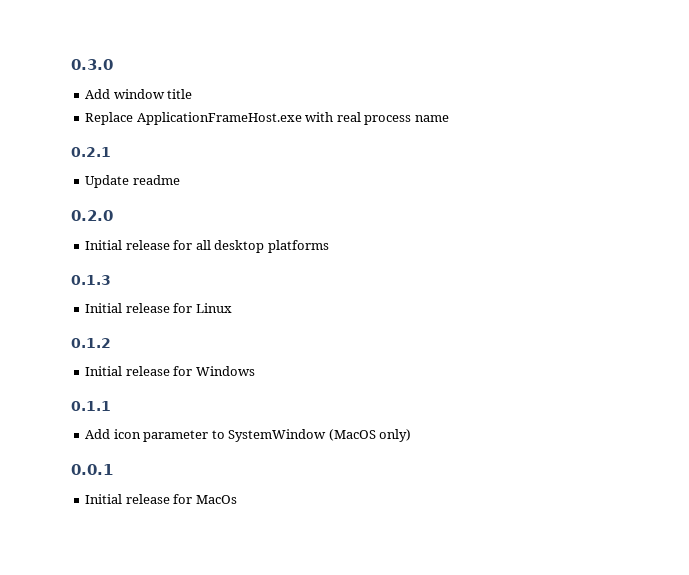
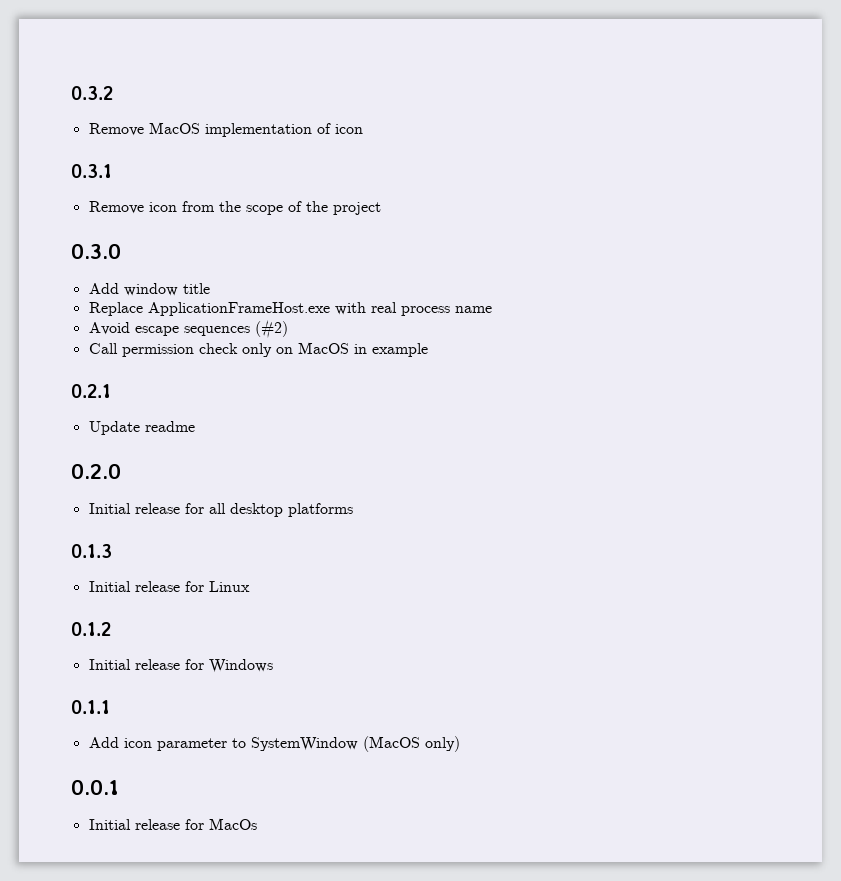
(71, 64) none -> [71,86,113,100] [88,122,363,137] [71,164,112,178] [88,201,381,215] 0.3.2 // Remove MacOS implementation of icon // 0.3.1 // Remove icon from the scope of the project //
(449, 118) none -> [88,319,288,339] [88,342,428,357] // Avoid escape sequences (#2) // Call permission check only on MacOS in example

